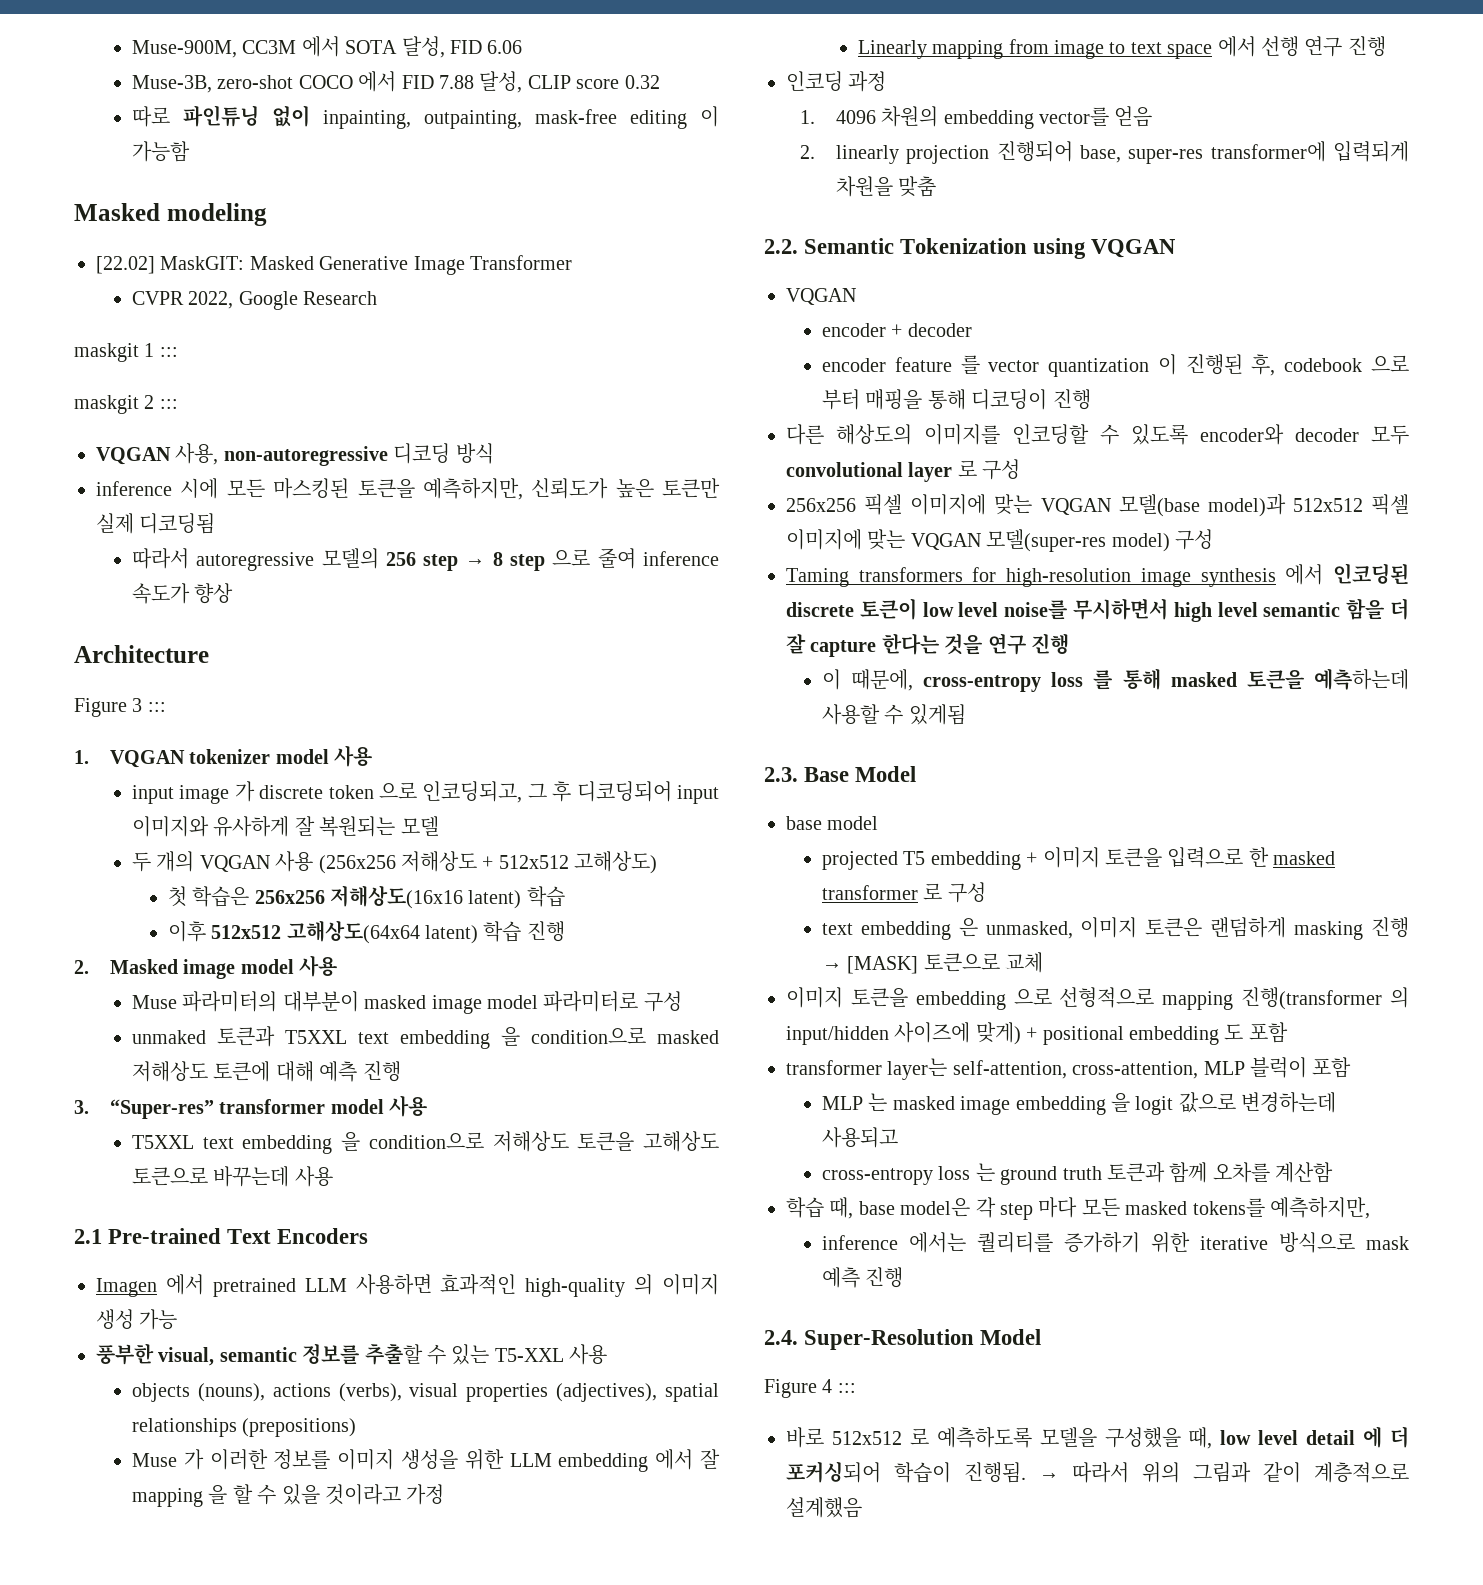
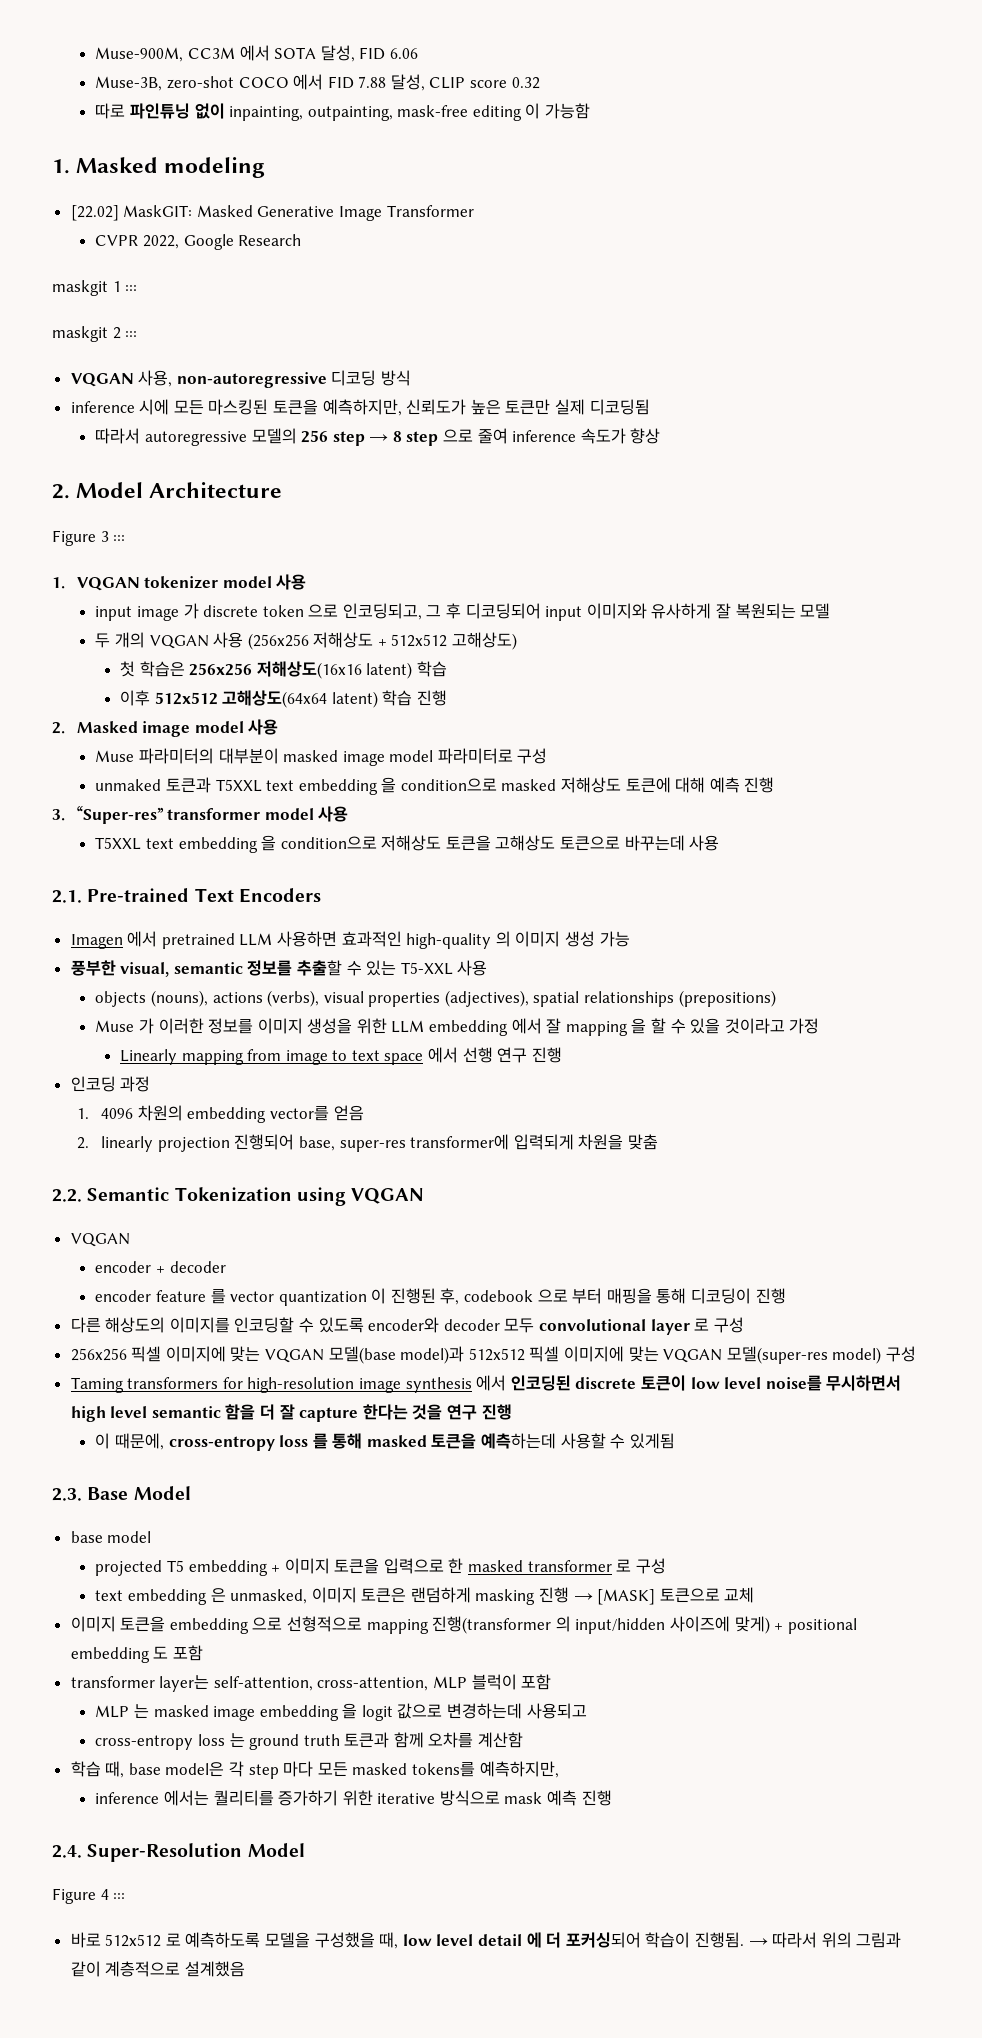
(190, 151) none -> [52,159,70,174] 1.
(234, 593) none -> [52,482,144,499] 2. Model
[74,1229,102,1244] 2.1 -> [52,890,82,903] 2.1.

